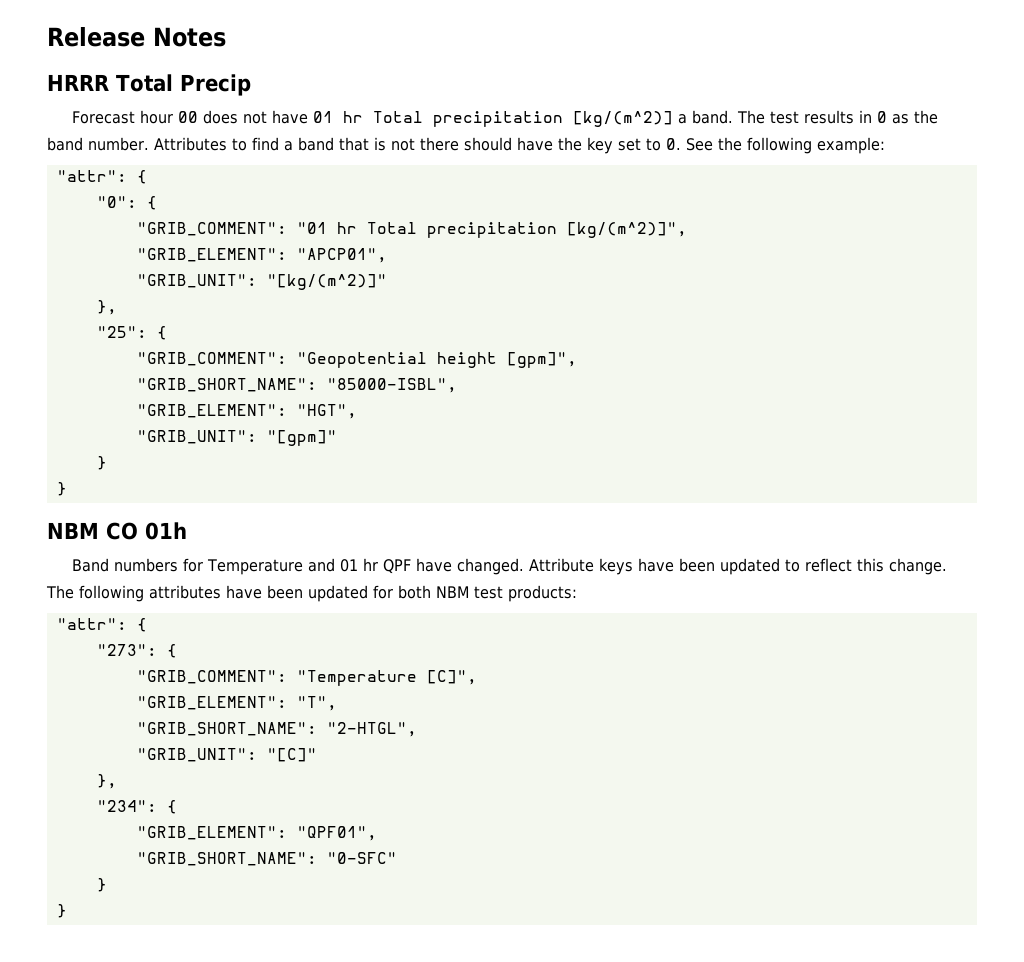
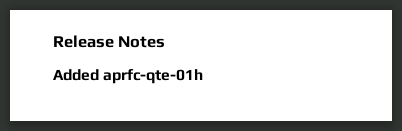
[47,74,251,96] [72,110,939,127] [47,137,885,154] [56,170,147,184] [96,196,157,210] [136,222,687,238] [136,248,387,263] [136,274,387,290] [96,300,117,315] [96,326,167,340] [136,352,577,368] [136,378,457,393] [136,404,357,419] [136,430,337,446] [96,456,107,470] [56,482,67,496] [47,522,187,540] [72,558,948,575] [46,585,577,602] [56,618,147,632] [96,644,177,658] [136,670,477,686] [136,696,337,711] [136,722,417,737] [136,748,317,762] [96,774,117,789] [96,800,177,814] [136,826,377,841] [136,852,397,866] [96,878,107,892] [56,904,67,918] HRRR Total Precip // Forecast hour 00 does not have 01 hr Total precipitation [kg/(m^2)] a band. The test results in 0 as the band number. Attributes to find a band that is not there should have the key set to 0. See the following example: // "attr": { // "0": { // "GRIB_COMMENT": "01 hr Total precipitation [kg/(m^2)]", // "GRIB_ELEMENT": "APCP01", // "GRIB_UNIT": "[kg/(m^2)]" // }, // "25": { // "GRIB_COMMENT": "Geopotential height [gpm]", // "GRIB_SHORT_NAME": "85000-ISBL", // "GRIB_ELEMENT": "HGT", // "GRIB_UNIT": "[gpm]" // } // } // NBM CO 01h // Band numbers for Temperature and 01 hr QPF have changed. Attribute keys have been updated to reflect this change. The following attributes have been updated for both NBM test products: // "attr": { // "273": { // "GRIB_COMMENT": "Temperature [C]", // "GRIB_ELEMENT": "T", // "GRIB_SHORT_NAME": "2-HTGL", // "GRIB_UNIT": "[C]" // }, // "234": { // "GRIB_ELEMENT": "QPF01", // "GRIB_SHORT_NAME": "0-SFC" // } // } -> [53,69,204,84] Added aprfc-qte-01h

